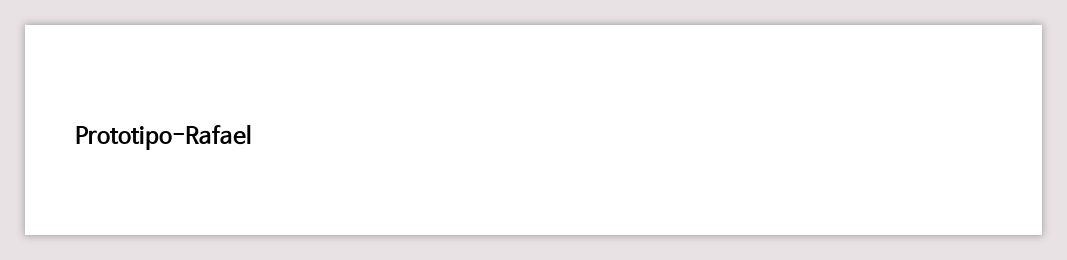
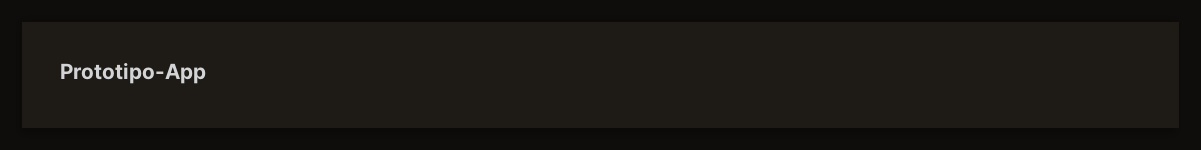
[75,124,252,150] Prototipo-Rafael -> [60,62,206,84] Prototipo-App

